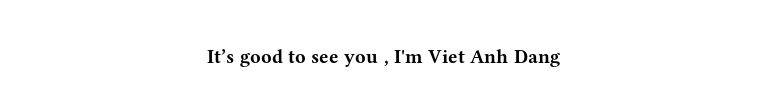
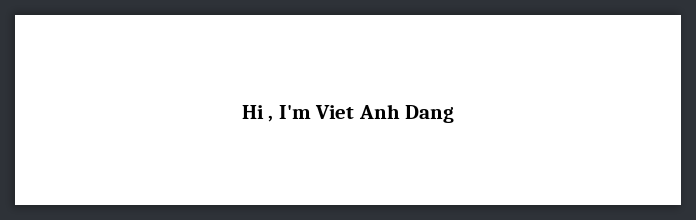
[207,49,379,67] It’s good to see you -> [241,105,264,119] Hi

